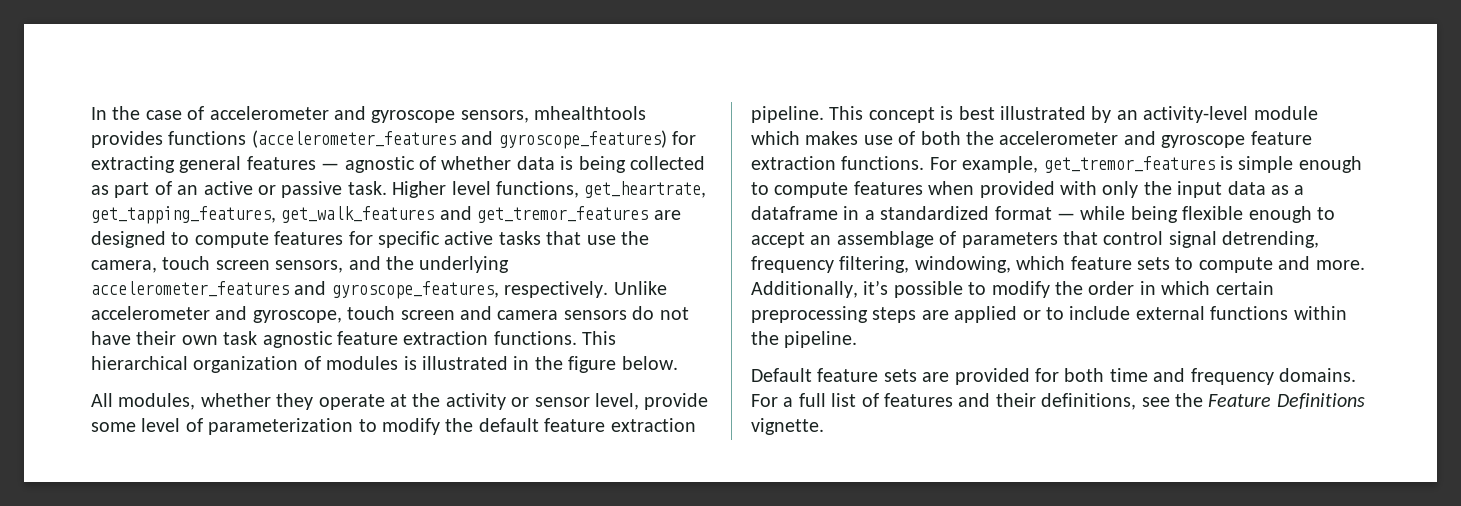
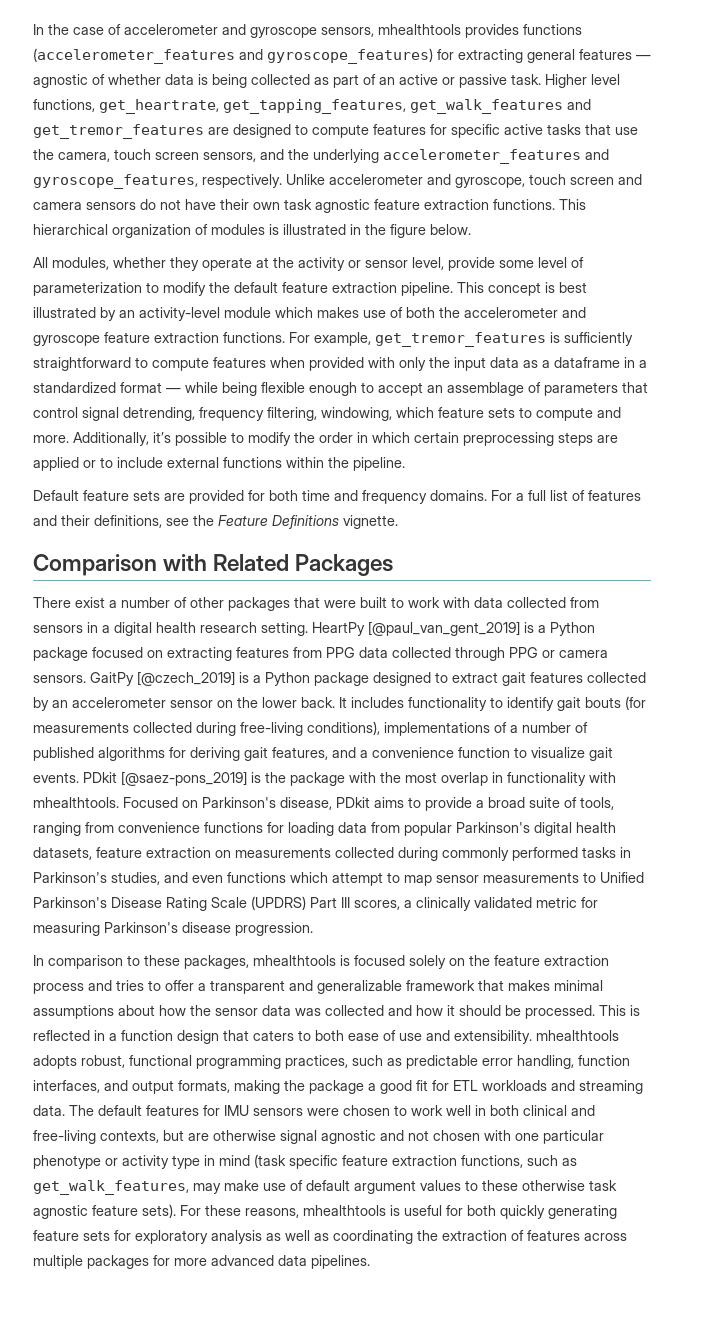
[1238,156,1362,173] simple enough -> [564,332,633,346] [33,357,131,371] sufficiently straightforward
(824, 426) none -> [33,554,394,576] [33,597,599,611] [33,621,595,636] [33,647,608,661] [33,671,646,686] [33,696,646,711] [33,721,588,736] [33,747,613,761] [33,771,616,786] [33,797,614,811] [33,822,616,836] [33,847,631,861] [33,872,644,886] [33,896,598,911] [33,922,313,936] [33,955,609,969] [33,980,603,994] [33,1005,640,1019] [33,1030,619,1044] [33,1055,630,1069] [33,1080,643,1094] [33,1105,595,1116] [33,1130,604,1144] [33,1154,577,1169] [33,1180,617,1195] [33,1204,617,1219] [33,1230,627,1244] [33,1255,370,1269] // Comparison with Related Packages // There exist a number of other packages that were built to work with data collected from sensors in a digital health research setting. HeartPy [@paul_van_gent_2019] is a Python package focused on extracting features from PPG data collected through PPG or camera sensors. GaitPy [@czech_2019] is a Python package designed to extract gait features collected by an accelerometer sensor on the lower back. It includes functionality to identify gait bouts (for measurements collected during free-living conditions), implementations of a number of published algorithms for deriving gait features, and a convenience function to visualize gait events. PDkit [@saez-pons_2019] is the package with the most overlap in functionality with mhealthtools. Focused on Parkinson's disease, PDkit aims to provide a broad suite of tools, ranging from convenience functions for loading data from popular Parkinson's digital health datasets, feature extraction on measurements collected during commonly performed tasks in Parkinson's studies, and even functions which attempt to map sensor measurements to Unified Parkinson's Disease Rating Scale (UPDRS) Part III scores, a clinically validated metric for measuring Parkinson's disease progression. // In comparison to these packages, mhealthtools is focused solely on the feature extraction process and tries to offer a transparent and generalizable framework that makes minimal assumptions about how the sensor data was collected and how it should be processed. This is reflected in a function design that caters to both ease of use and extensibility. mhealthtools adopts robust, functional programming practices, such as predictable error handling, function interfaces, and output formats, making the package a good fit for ETL workloads and streaming data. The default features for IMU sensors were chosen to work well in both clinical and free-living contexts, but are otherwise signal agnostic and not chosen with one particular phenotype or activity type in mind (task specific feature extraction functions, such as get_walk_features, may make use of default argument values to these otherwise task agnostic feature sets). For these reasons, mhealthtools is useful for both quickly generating feature sets for exploratory analysis as well as coordinating the extraction of features across multiple packages for more advanced data pipelines.

